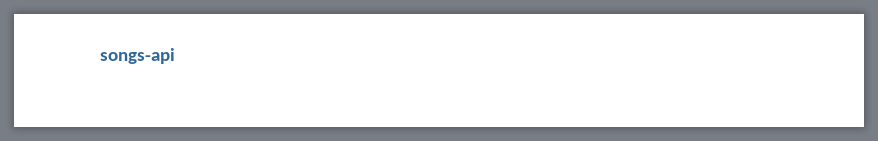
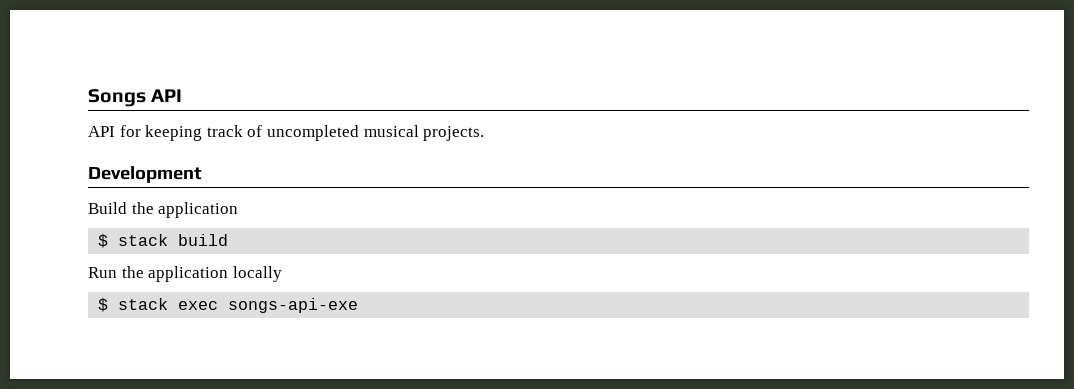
[100,48,175,64] songs-api -> [88,89,183,107] [88,125,485,141] [88,166,202,183] [88,202,239,218] [98,234,229,248] [88,266,282,282] [98,298,359,313] Songs API // API for keeping track of uncompleted musical projects. // Development // Build the application // $ stack build // Run the application locally // $ stack exec songs-api-exe

